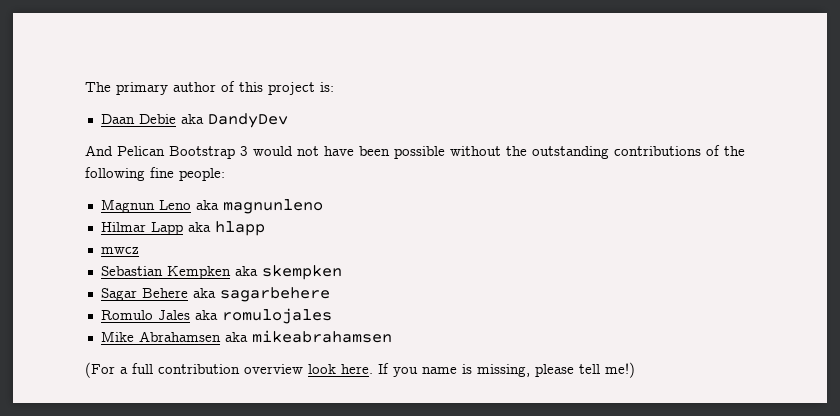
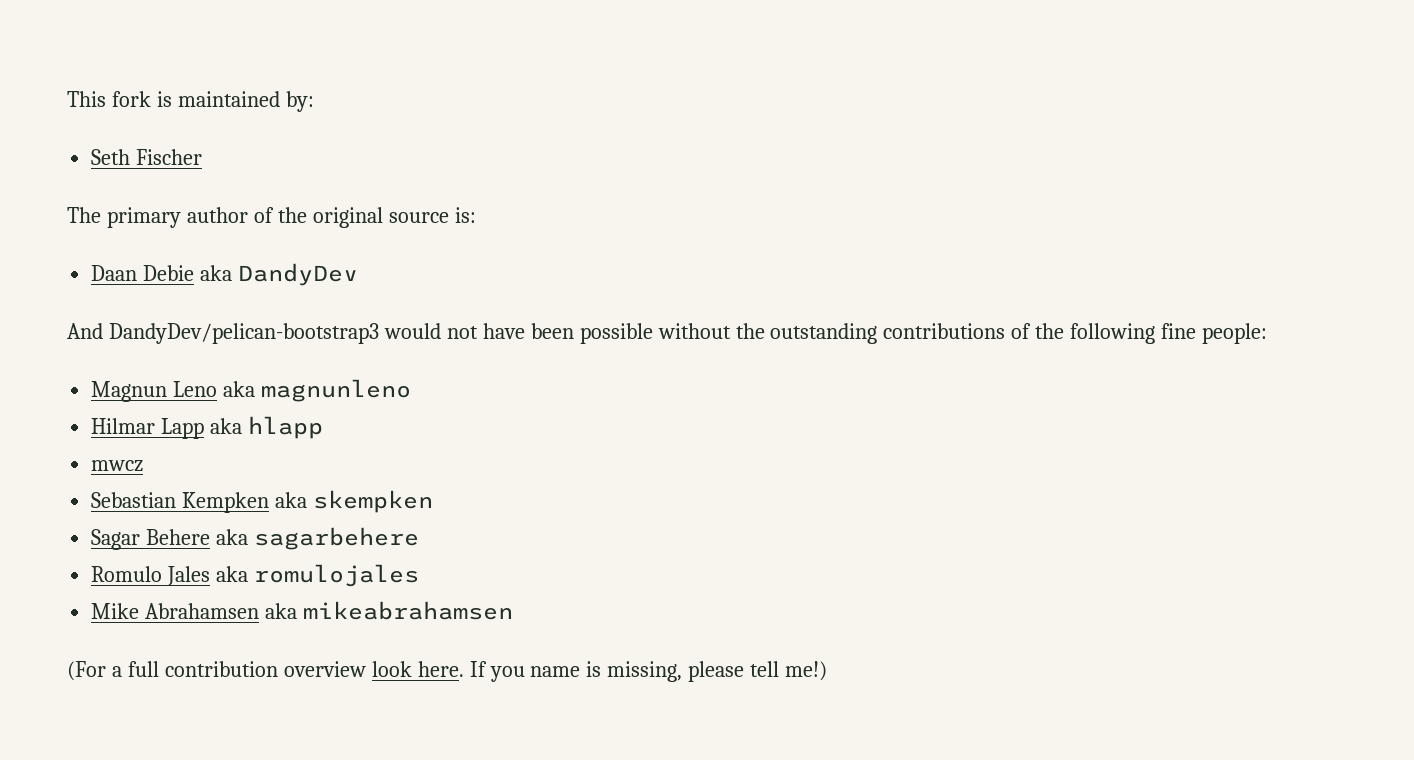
(85, 87) none -> [67,91,314,112] [91,149,203,165] This fork is maintained by: // Seth Fischer //
[239,82,315,95] this project -> [277,207,449,228] the original source
[117,146,248,159] Pelican Bootstrap 3 -> [108,323,379,344] DandyDev/pelican-bootstrap3

